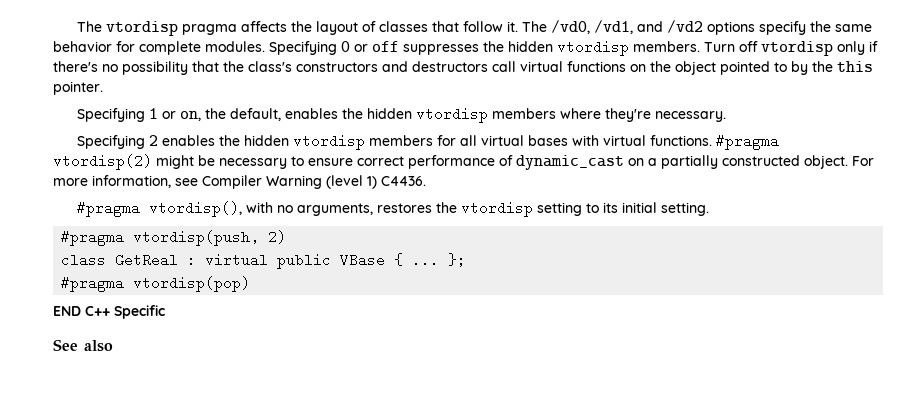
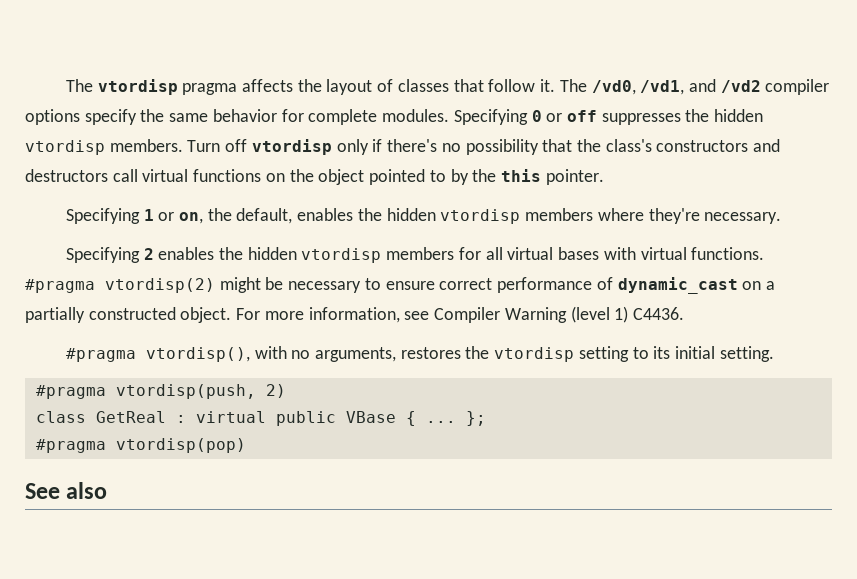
(704, 26) none -> [765,79,830,95] compiler
[53,305,165,319] // END C++ Specific -> (246, 445) none

